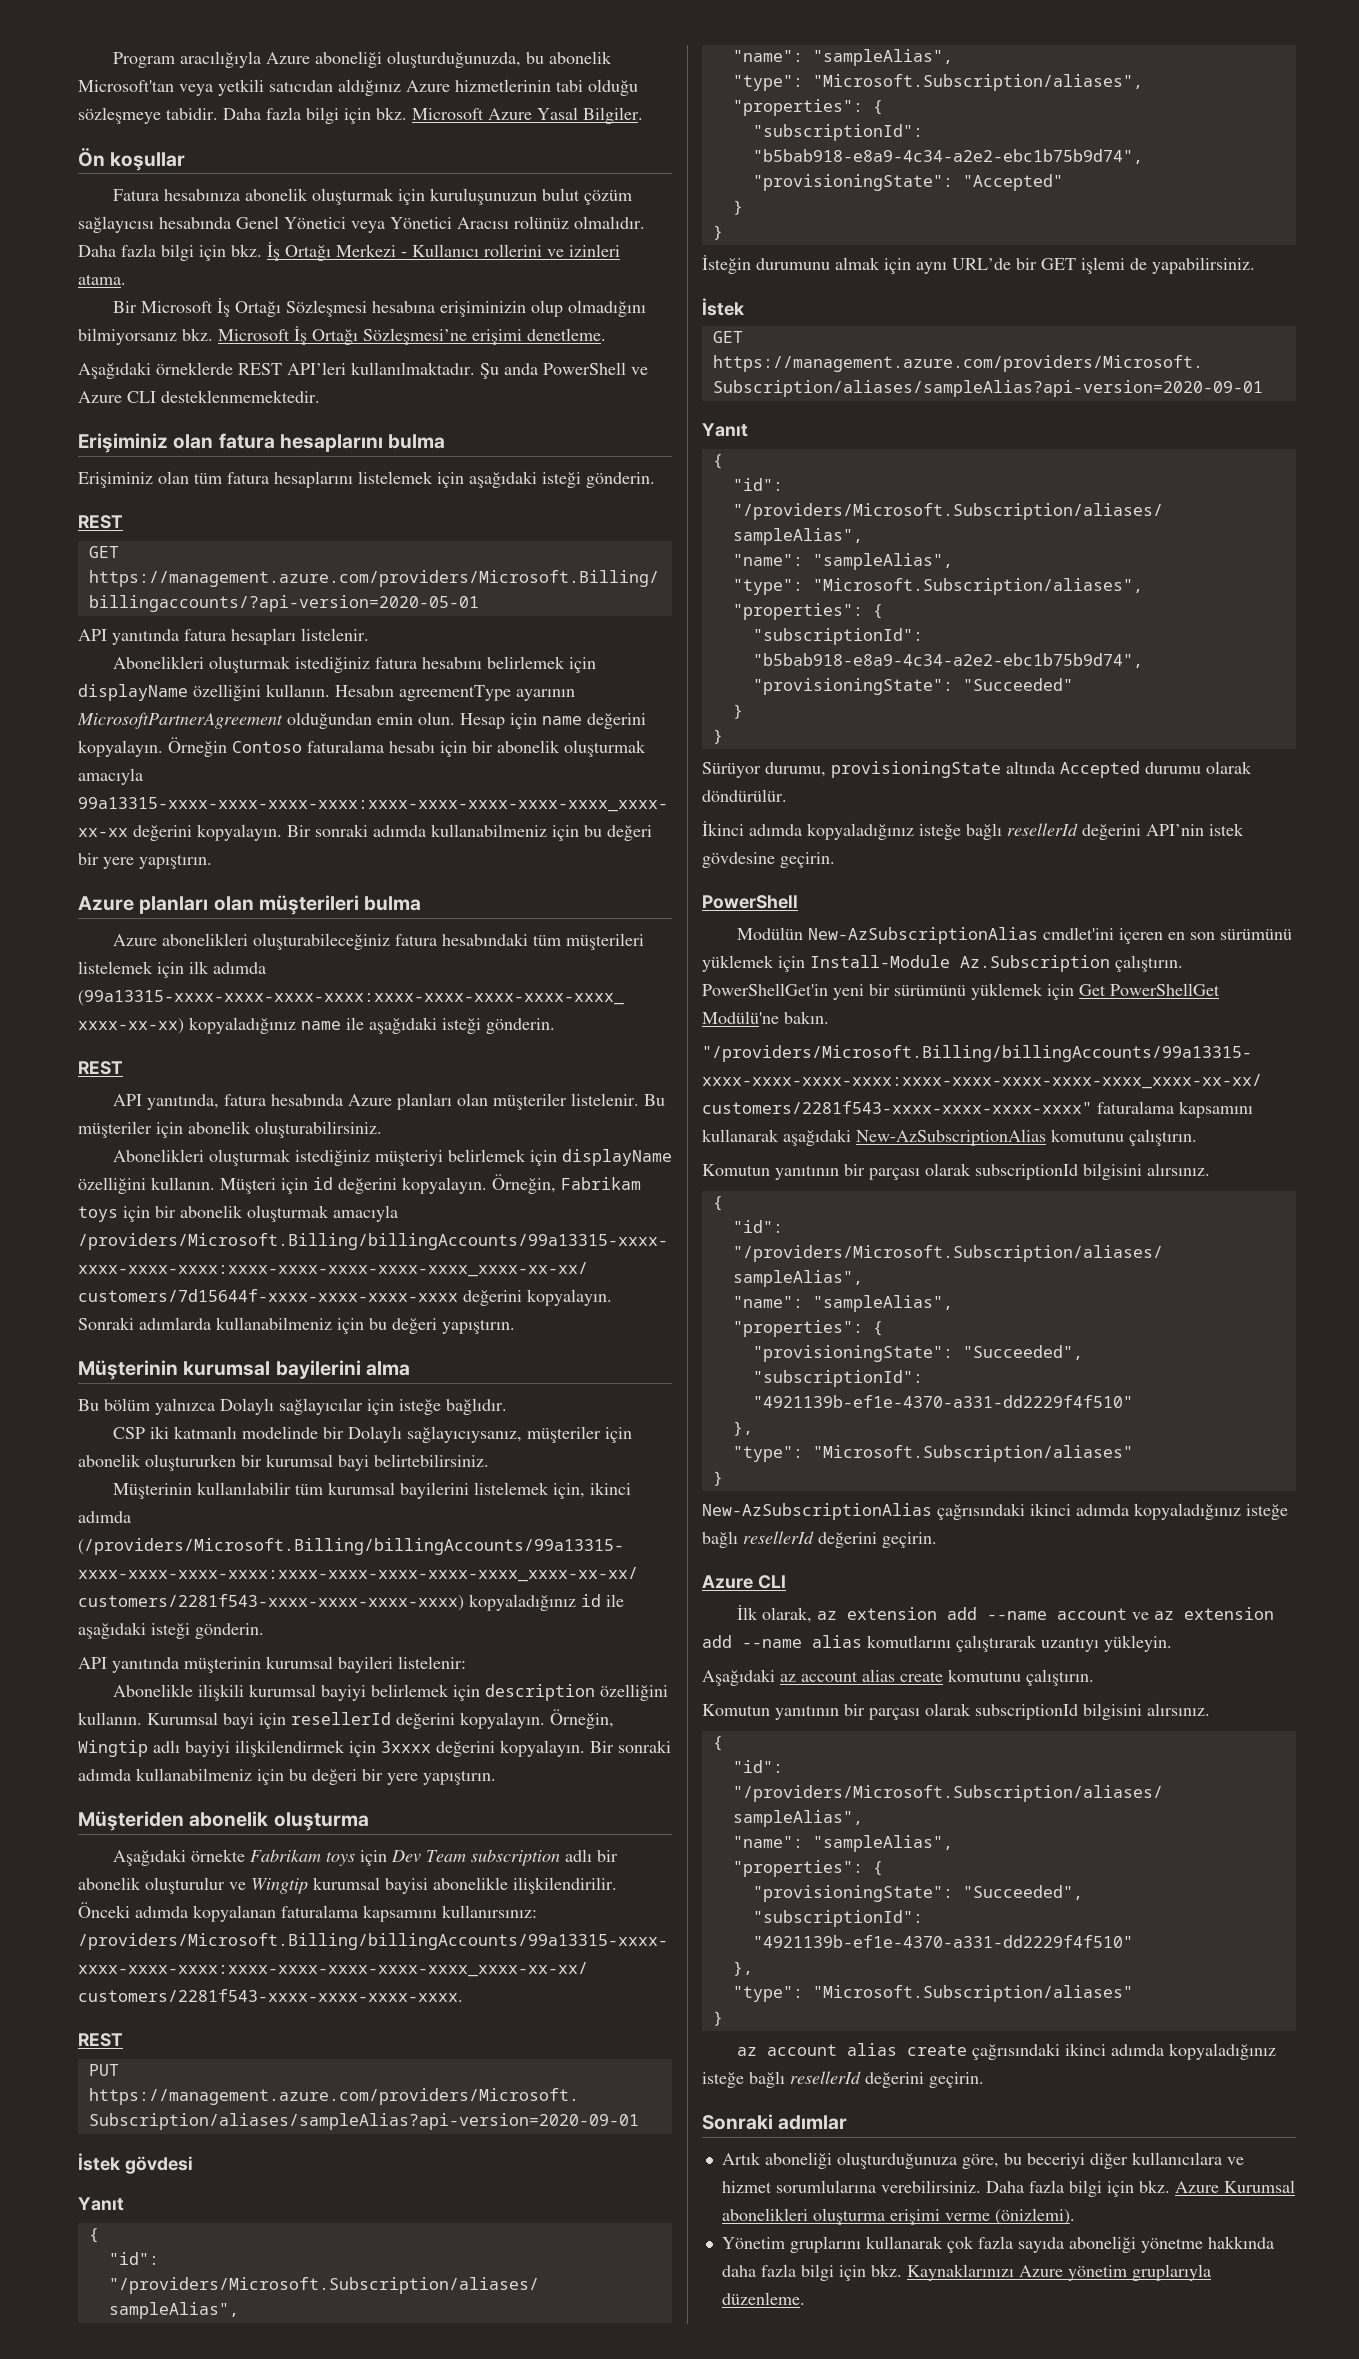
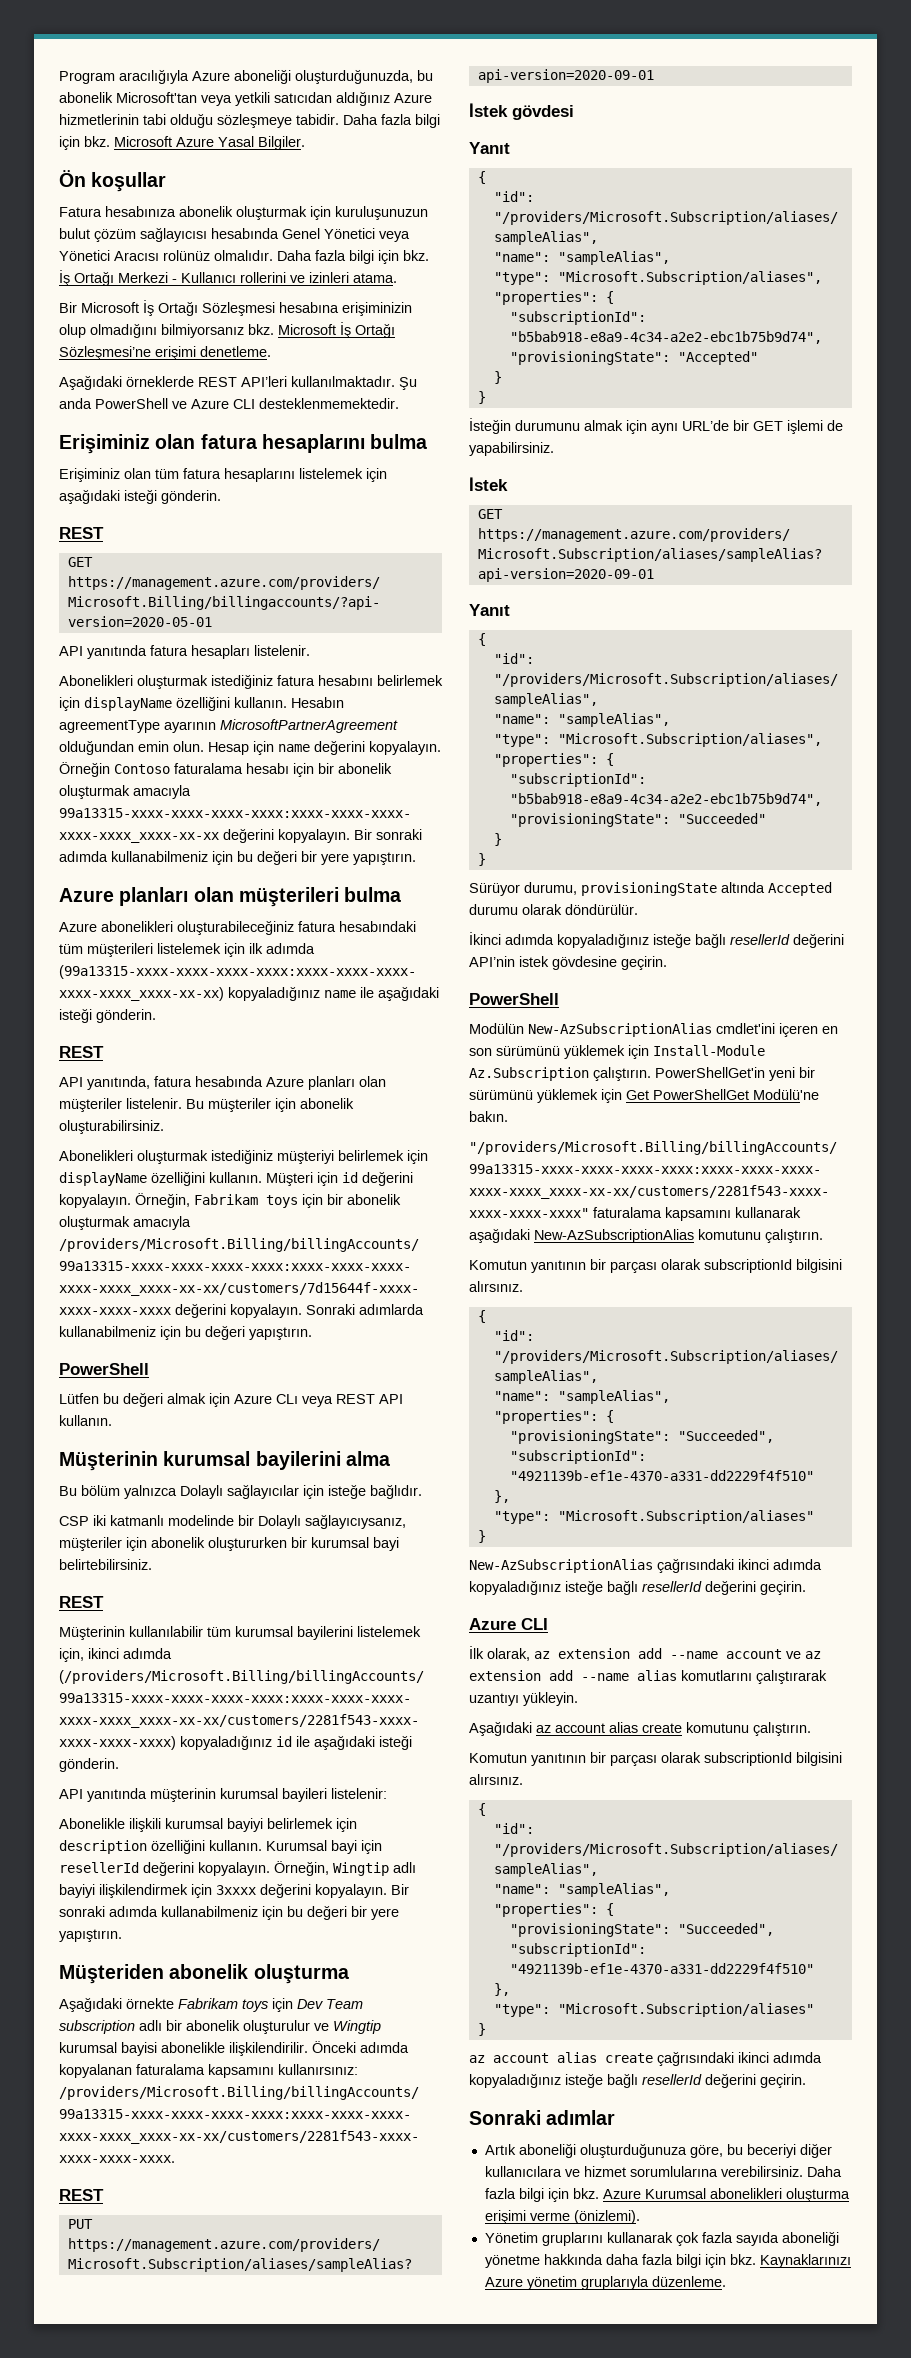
(515, 1326) none -> [59,1363,149,1375] [59,1392,403,1407] [59,1415,112,1426] // PowerShell // Lütfen bu değeri almak için Azure CLı veya REST API kullanın.
(489, 1460) none -> [59,1596,104,1608] // REST

